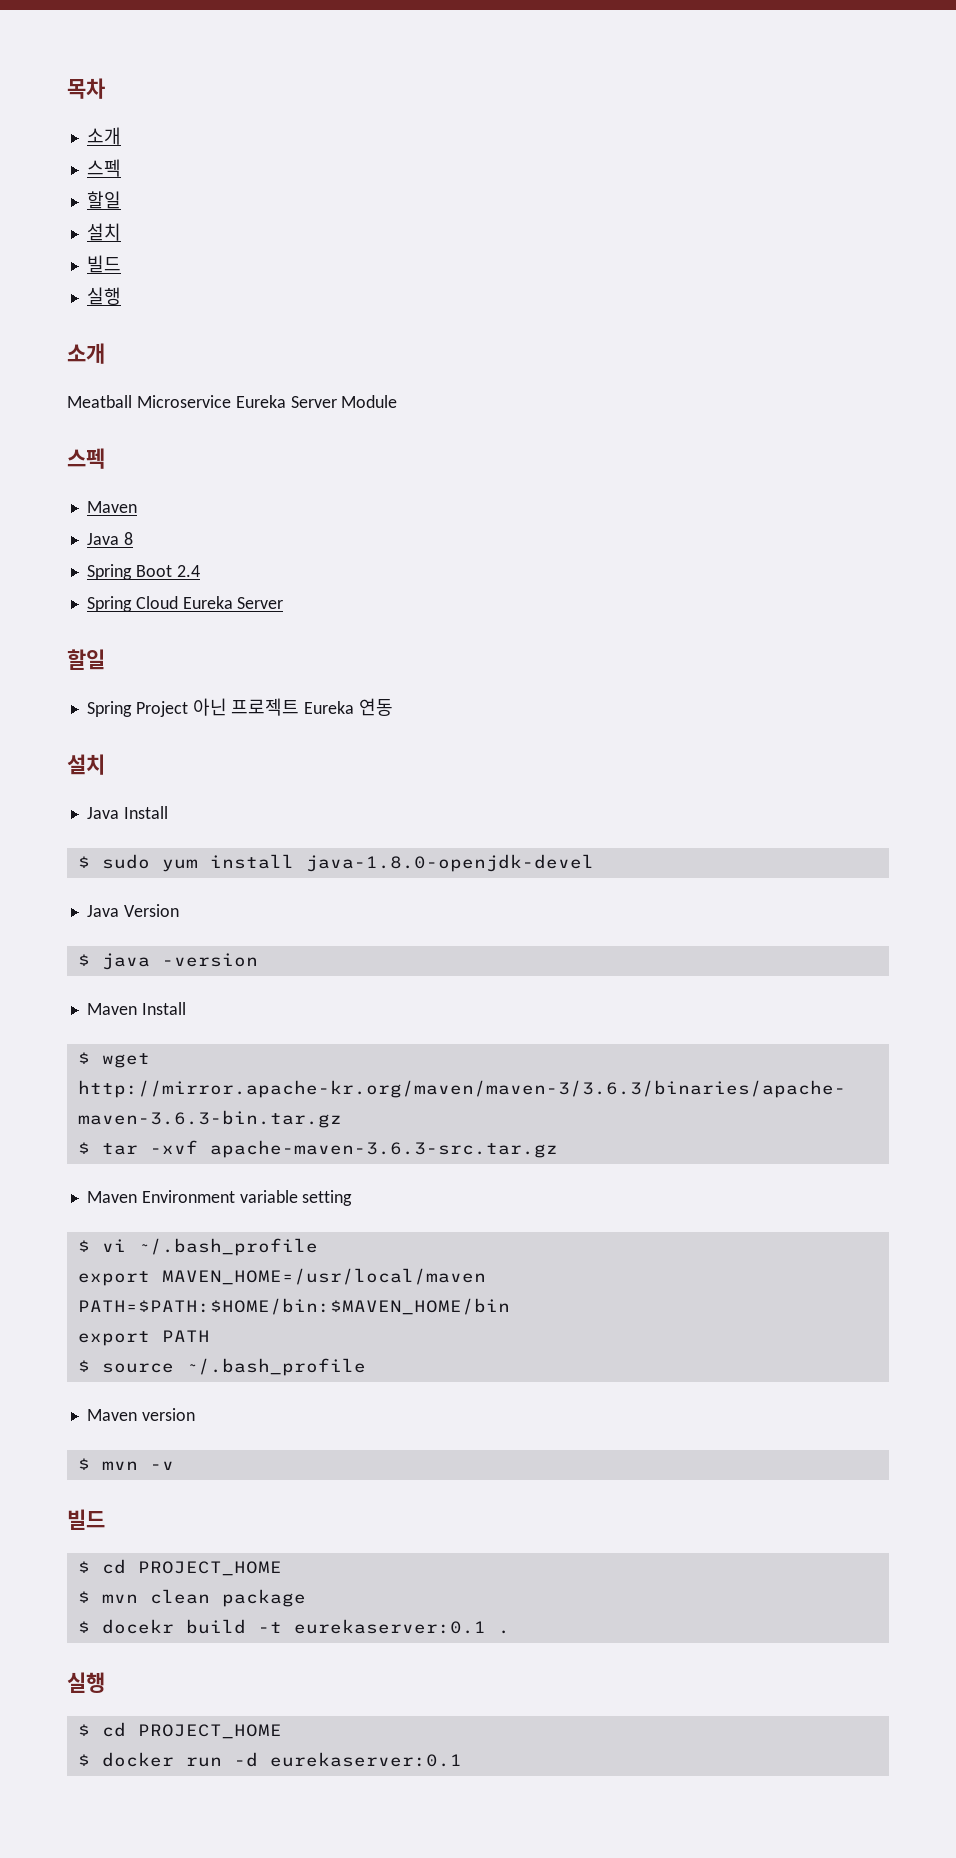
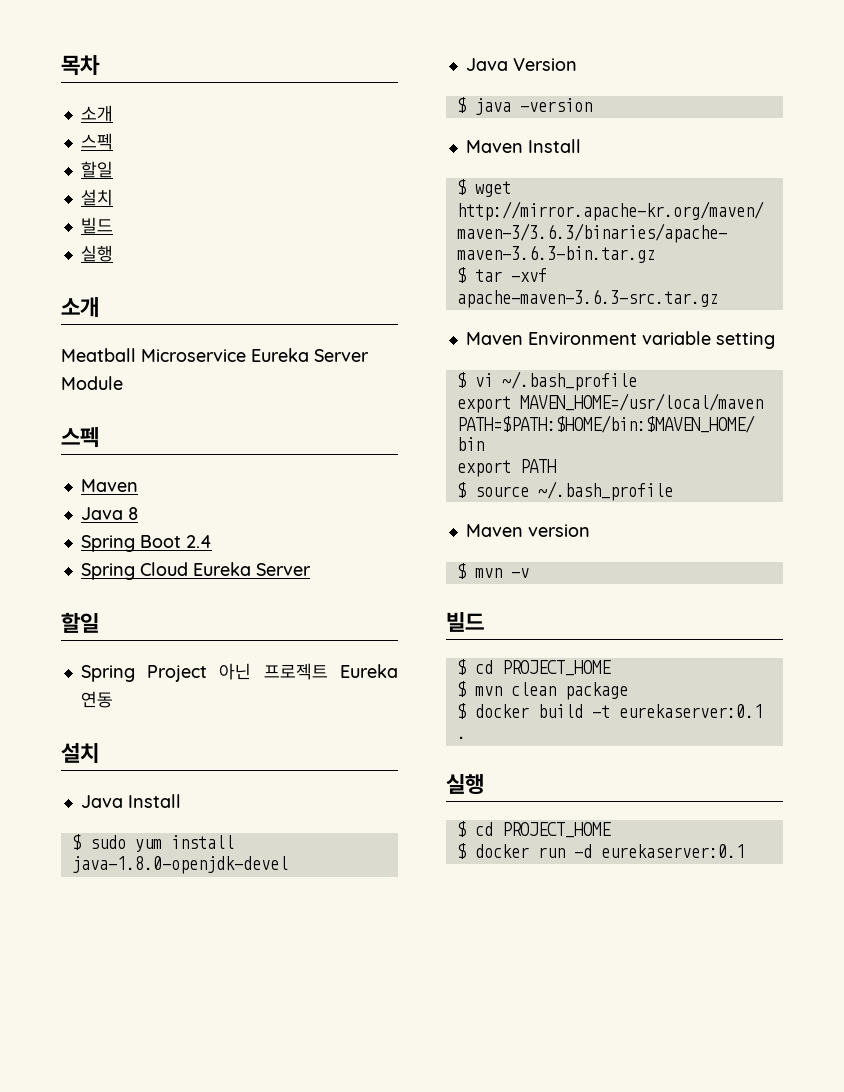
[101,1619,174,1634] docekr -> [474,704,529,718] docker

